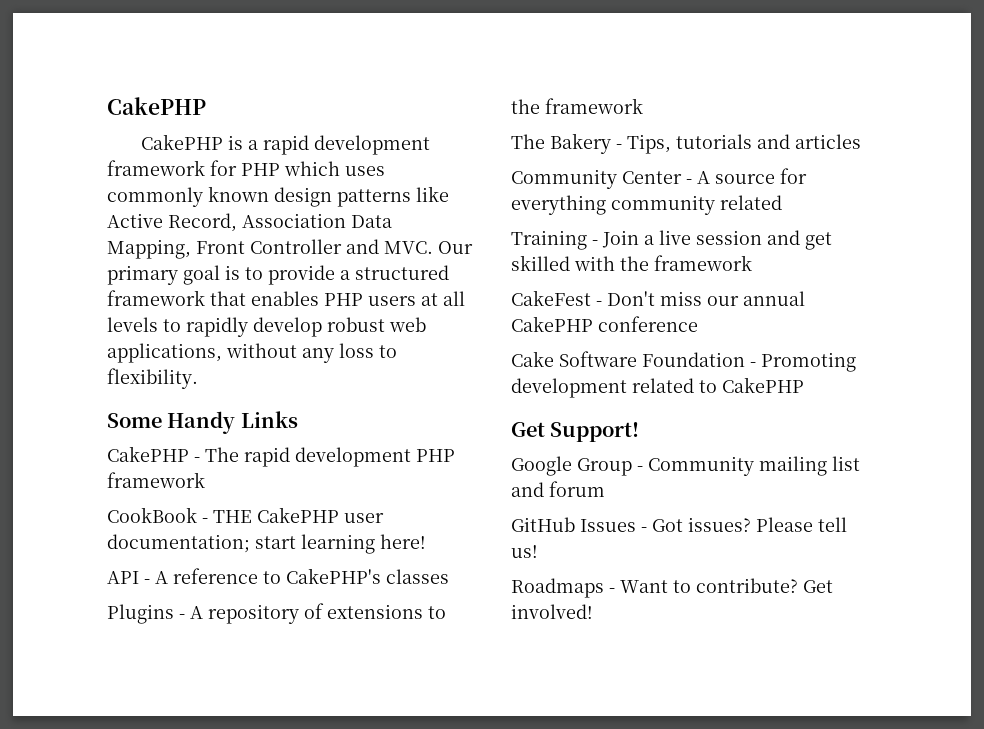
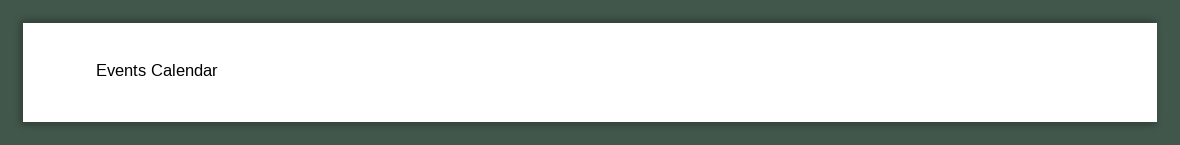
[107,97,206,115] [141,134,431,155] [107,160,385,176] [107,186,449,207] [107,213,392,232] [107,239,473,259] [107,265,449,285] [107,290,465,306] [107,317,426,337] [107,343,397,363] [107,368,198,389] [107,411,298,434] [107,446,455,467] [107,472,205,488] [107,507,384,523] [107,534,426,554] [107,568,449,584] [107,603,446,624] [511,98,643,114] [511,133,861,154] [511,168,807,189] [511,195,782,215] [511,230,832,250] [511,255,752,271] [511,290,805,306] [511,316,698,332] [511,351,856,372] [511,377,804,398] [511,422,640,442] [511,456,860,476] [511,481,605,497] [511,517,847,532] [511,545,538,558] [511,578,833,598] [511,604,593,619] CakePHP // CakePHP is a rapid development framework for PHP which uses commonly known design patterns like Active Record, Association Data Mapping, Front Controller and MVC. Our primary goal is to provide a structured framework that enables PHP users at all levels to rapidly develop robust web applications, without any loss to flexibility. // Some Handy Links // CakePHP - The rapid development PHP framework // CookBook - THE CakePHP user documentation; start learning here! // API - A reference to CakePHP's classes // Plugins - A repository of extensions to the framework // The Bakery - Tips, tutorials and articles // Community Center - A source for everything community related // Training - Join a live session and get skilled with the framework // CakeFest - Don't miss our annual CakePHP conference // Cake Software Foundation - Promoting development related to CakePHP // Get Support! // Google Group - Community mailing list and forum // GitHub Issues - Got issues? Please tell us! // Roadmaps - Want to contribute? Get involved! -> [96,64,218,76] Events Calendar

